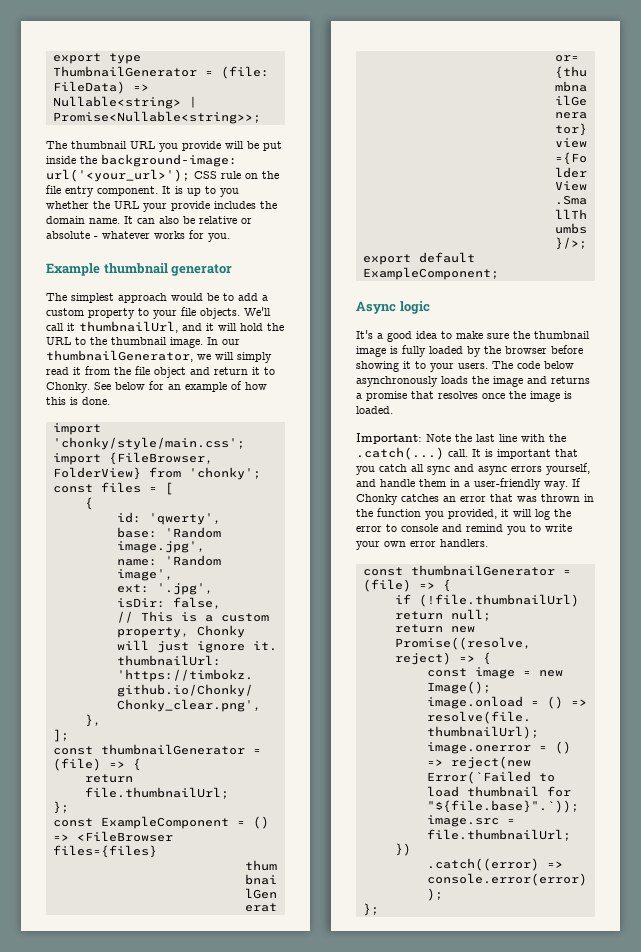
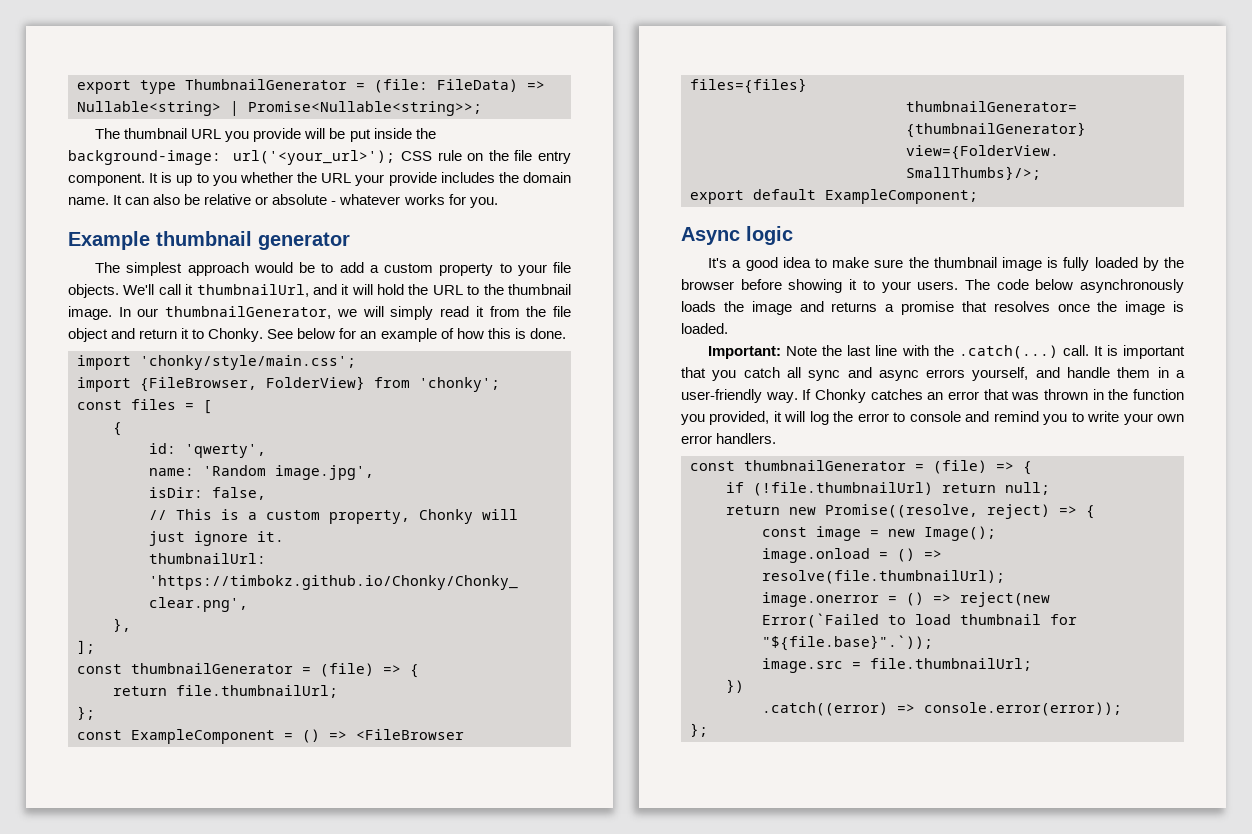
[116,527,157,538] base: -> [149,468,194,476] name:
[116,555,221,566] [116,569,173,581] [116,583,213,595] // name: 'Random image', // ext: '.jpg', -> (374, 472) none

